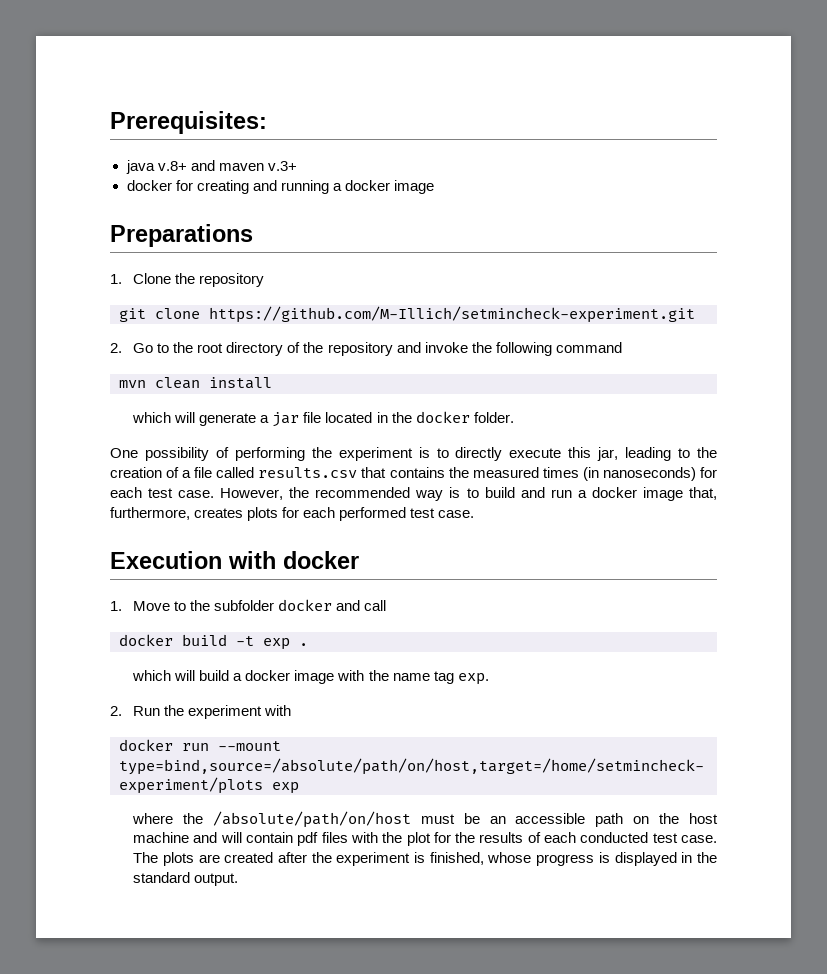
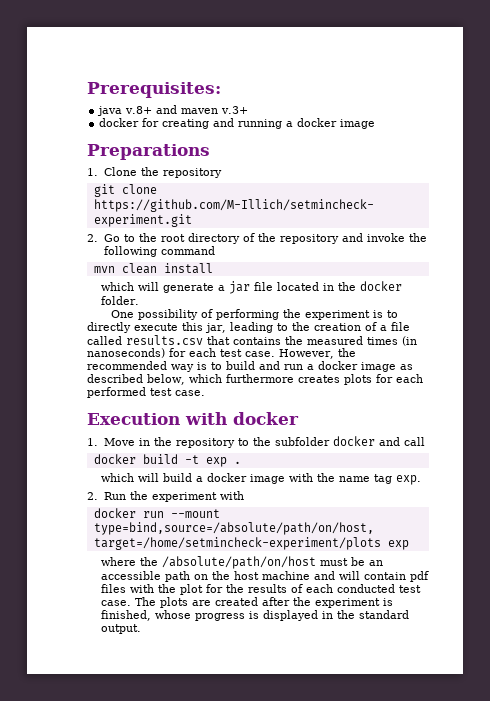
[689,487,717,500] [110,507,190,520] that, furthermore, -> [400,364,413,370] [87,374,294,385] as described below, which furthermore
(171, 606) none -> [138,437,235,448] in the repository

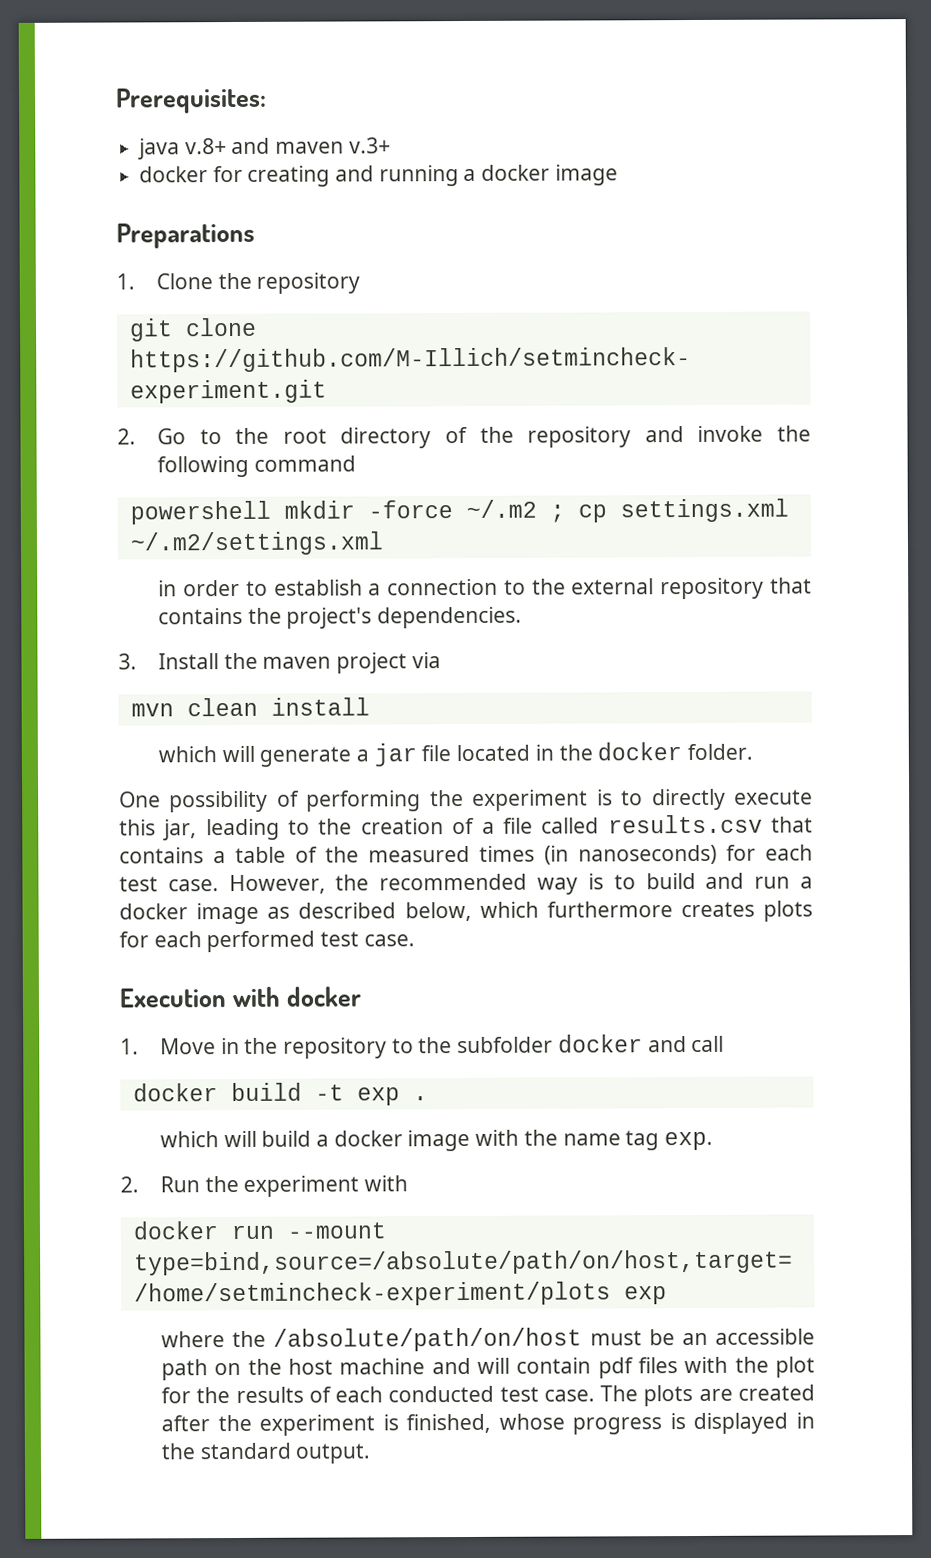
(215, 250) none -> [129,498,789,525] [129,531,384,556] [158,577,812,600] [158,606,523,629] [118,652,441,674] // powershell mkdir -force ~/.m2 ; cp settings.xml ~/.m2/settings.xml // in order to establish a connection to the external repository that contains the project's dependencies. // 3. Install the maven project via
(281, 341) none -> [213,846,318,864] a table of

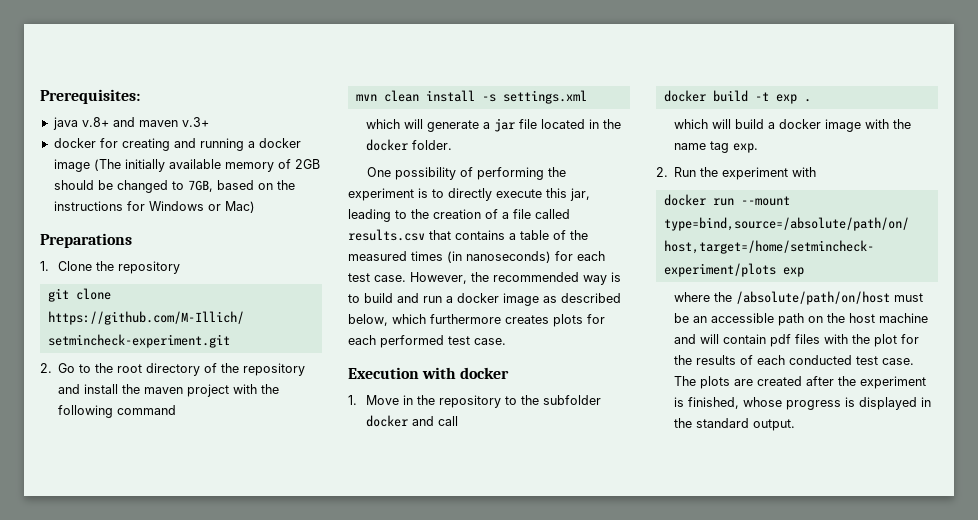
(618, 175) none -> [93,159,320,172] [53,180,295,193] [53,201,255,213] (The initially available memory of 2GB should be changed to 7GB, based on the instructions for Windows or Mac)
[697,425,811,442] [157,455,356,478] [129,498,789,525] [129,531,384,556] [158,577,812,600] [158,606,523,629] [118,652,441,674] invoke the following command // powershell mkdir -force ~/.m2 ; cp settings.xml ~/.m2/settings.xml // in order to establish a connection to the external repository that contains the project's dependencies. // 3. Install the maven project via -> [84,384,280,397] [58,405,177,418] install the maven project with the following command
(370, 706) none -> [481,90,587,104] -s settings.xml

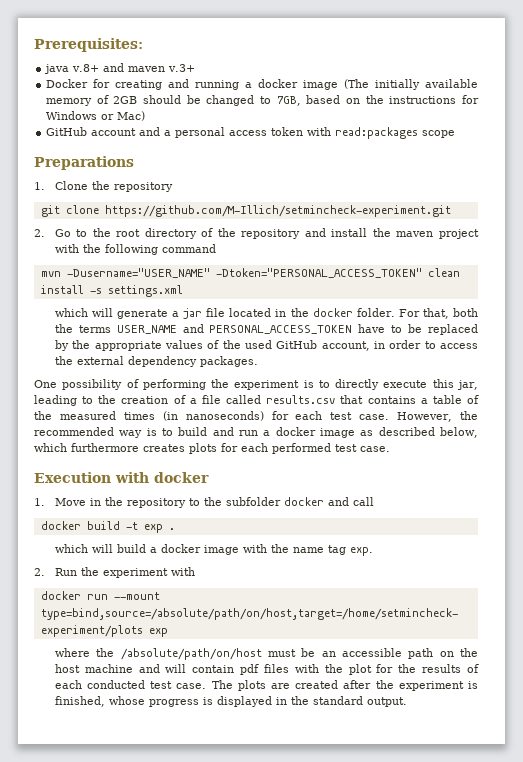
[53,138,96,148] docker -> [46,79,89,88] Docker
(255, 207) none -> [46,127,456,139] // GitHub account and a personal access token with read:packages scope
(377, 97) none -> [66,268,422,278] -Dusername="USER_NAME" -Dtoken="PERSONAL_ACCESS_TOKEN"
(453, 145) none -> [398,308,479,319] [54,324,478,335] [54,340,478,351] [54,356,258,367] For that, both the terms USER_NAME and PERSONAL_ACCESS_TOKEN have to be replaced by the appropriate values of the used GitHub account, in order to access the external dependency packages.

